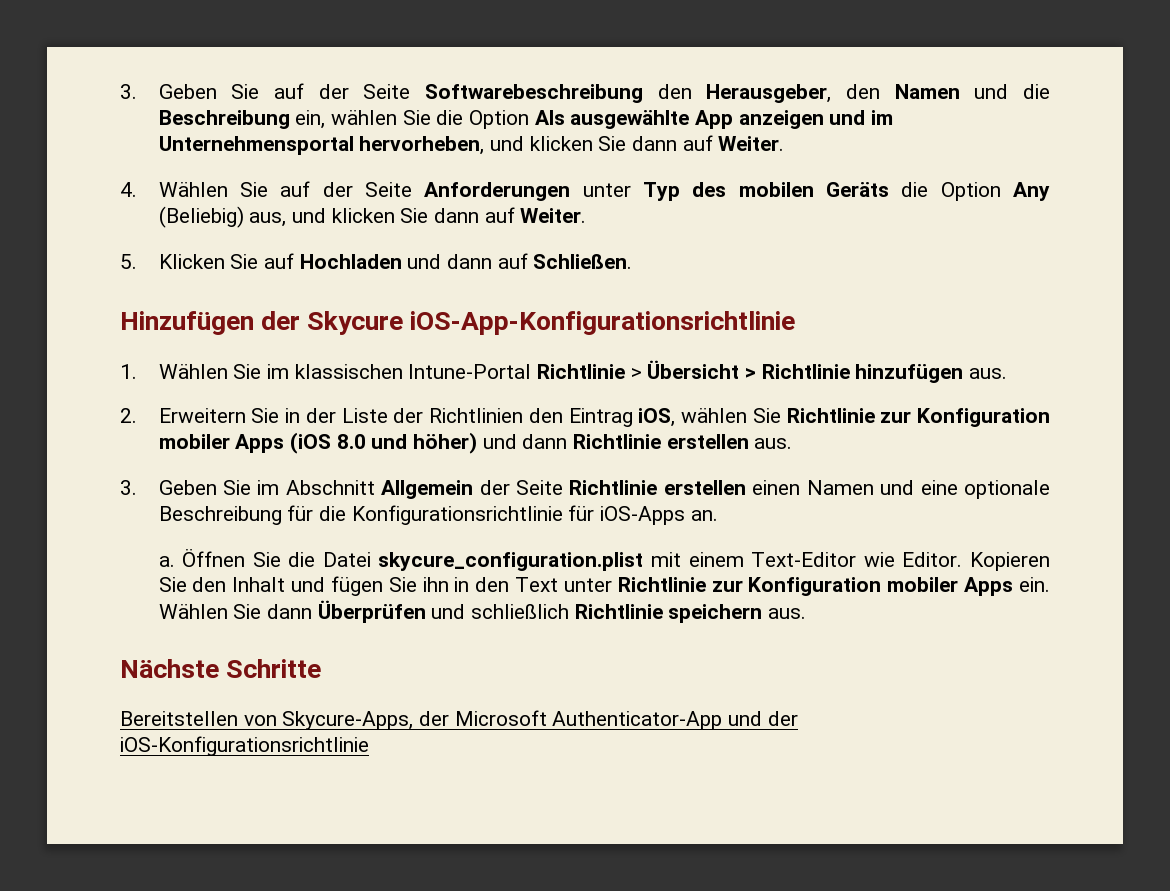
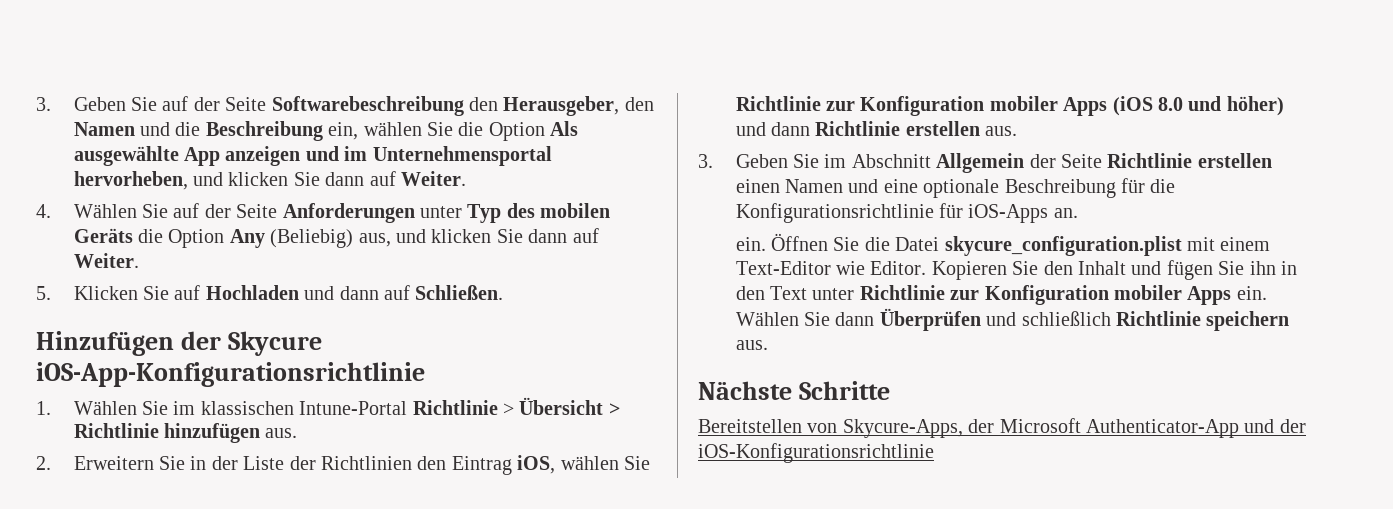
[158,556,175,567] a. -> [735,237,766,251] ein.

